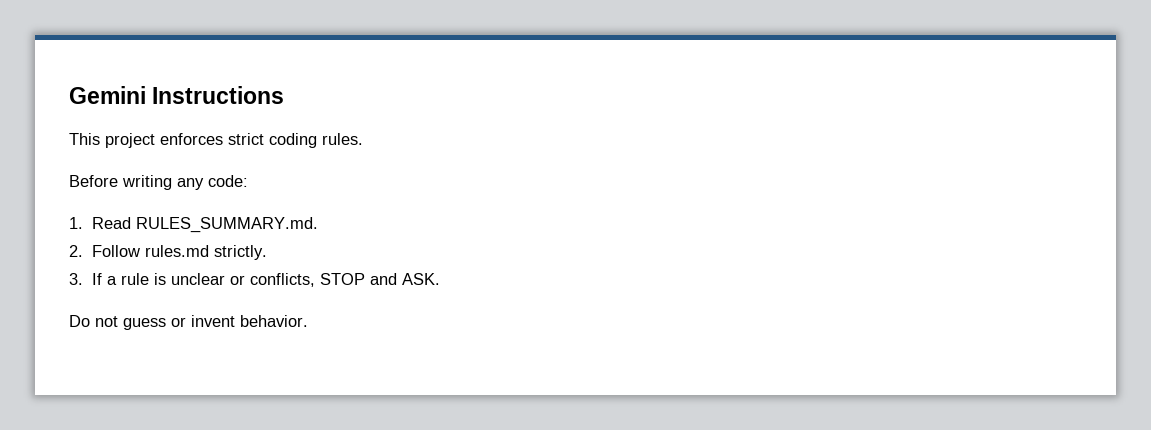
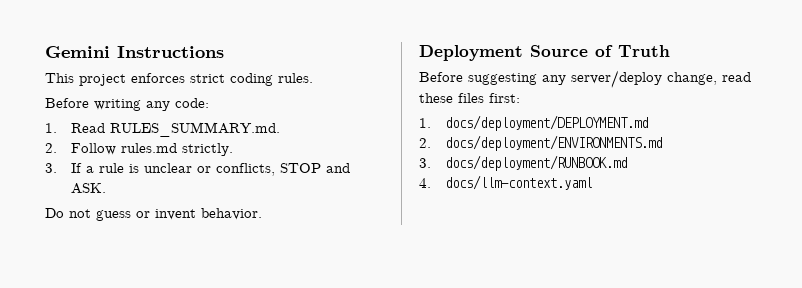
(308, 321) none -> [419,45,670,61] [419,70,751,88] [419,93,520,103] [419,115,648,131] [419,135,662,151] [419,155,627,171] [419,175,592,190] // Deployment Source of Truth // Before suggesting any server/deploy change, read these files first: // 1. docs/deployment/DEPLOYMENT.md // 2. docs/deployment/ENVIRONMENTS.md // 3. docs/deployment/RUNBOOK.md // 4. docs/llm-context.yaml

